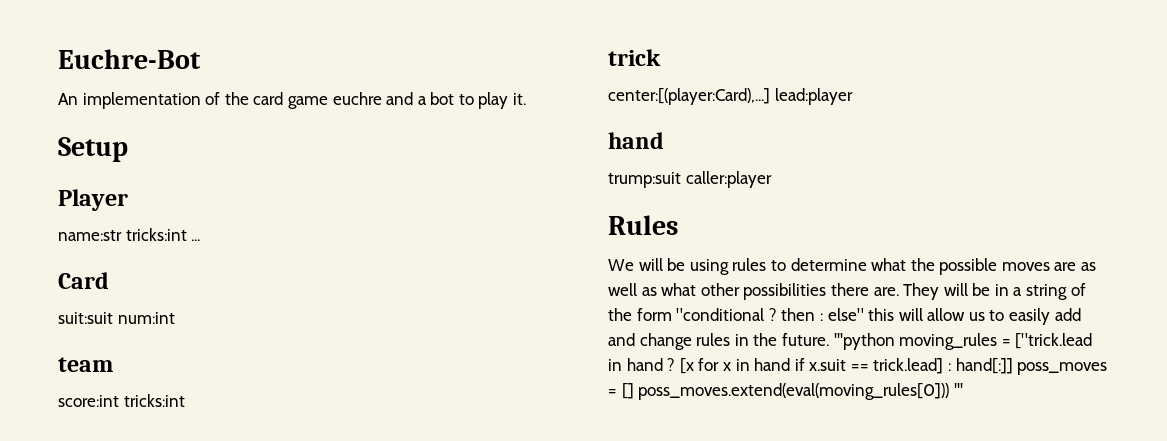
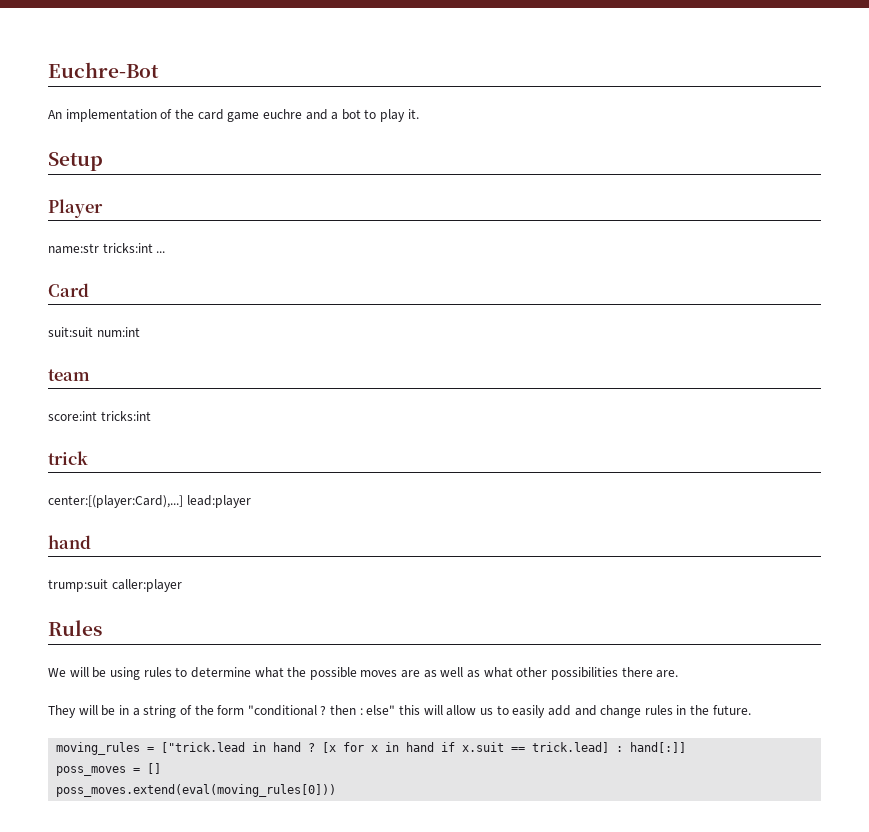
(899, 291) none -> (679, 674) //
[833,333,895,350] '''python -> (751, 710) //
(1013, 366) none -> (687, 747) //
[638,383,963,400] poss_moves.extend(eval(moving_rules[0])) ''' -> [56,784,337,797] // poss_moves.extend(eval(moving_rules[0]))

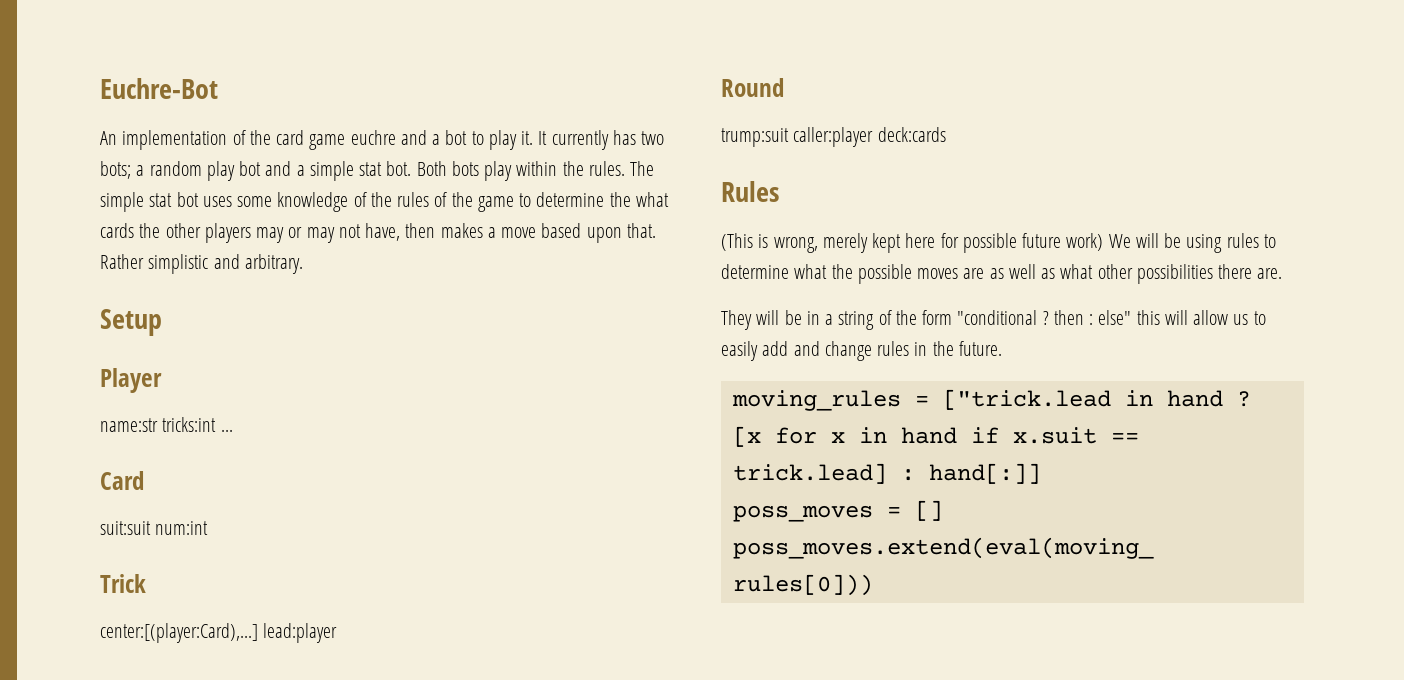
(419, 114) none -> [538,130,665,150] [100,161,655,181] [100,192,669,212] [100,223,656,243] [100,254,303,274] It currently has two bots; a random play bot and a simple stat bot. Both bots play within the rules. The simple stat bot uses some knowledge of the rules of the game to determine the what cards the other players may or may not have, then makes a move based upon that. Rather simplistic and arbitrary.
[48,369,90,381] [48,411,151,421] [48,451,88,465] team // score:int tricks:int // trick -> [100,574,146,593] Trick
[48,535,91,549] hand -> [721,78,784,97] Round
(182, 585) none -> [877,127,946,142] deck:cards
(102, 628) none -> [721,233,1104,253] (This is wrong, merely kept here for possible future work)

